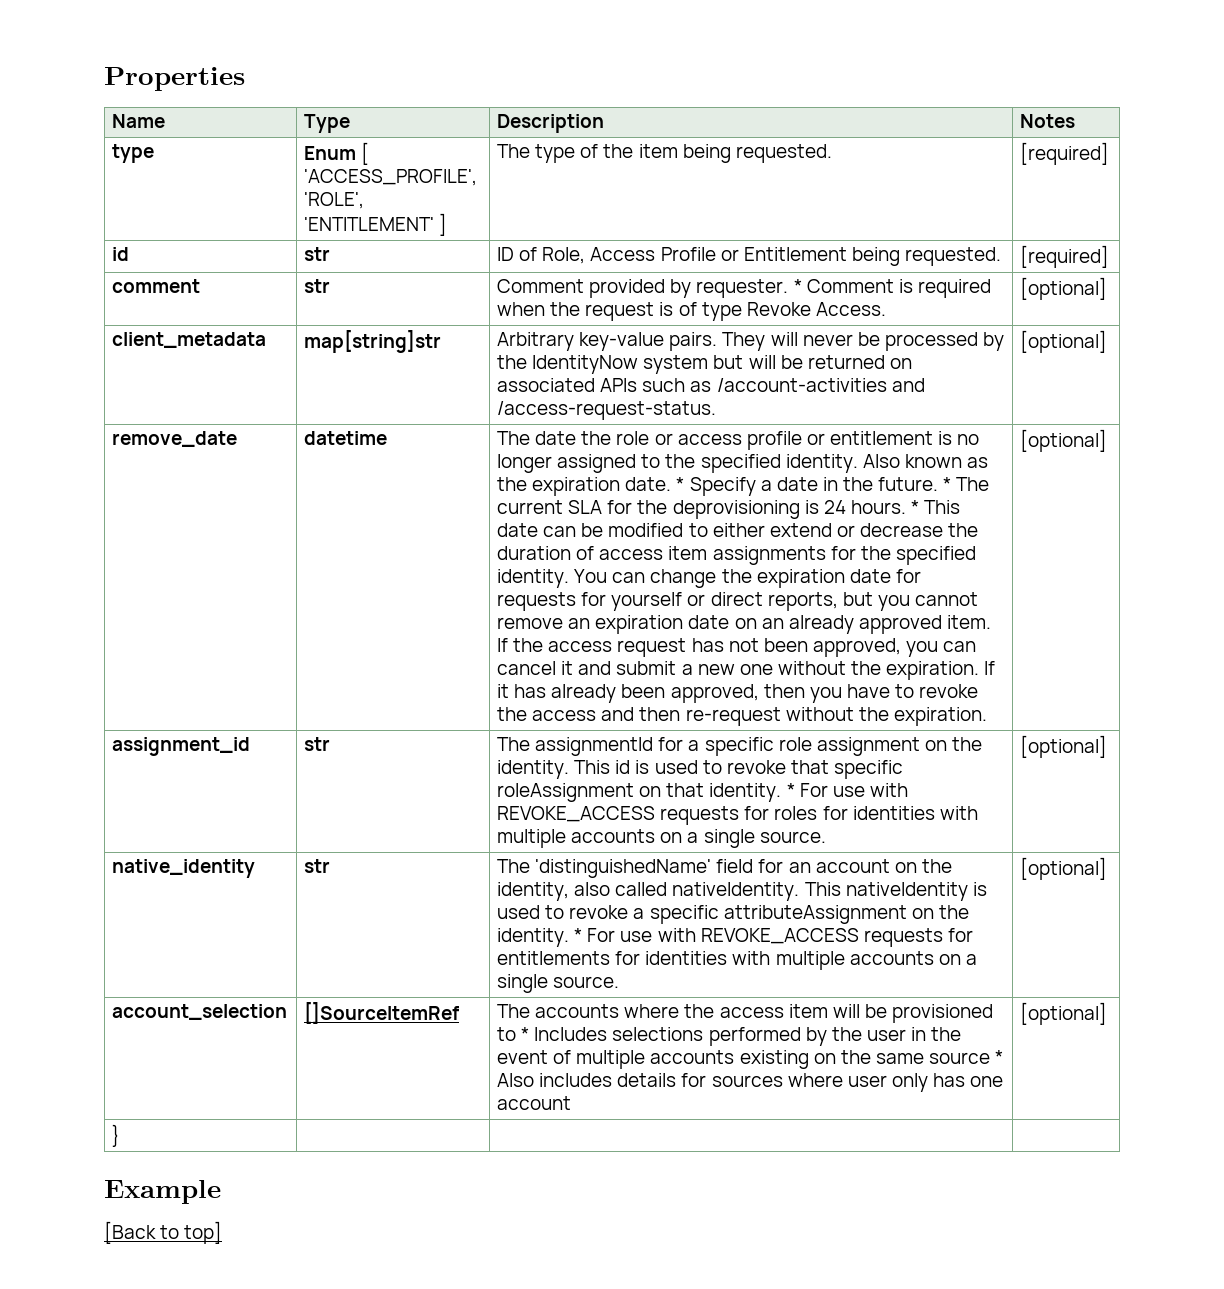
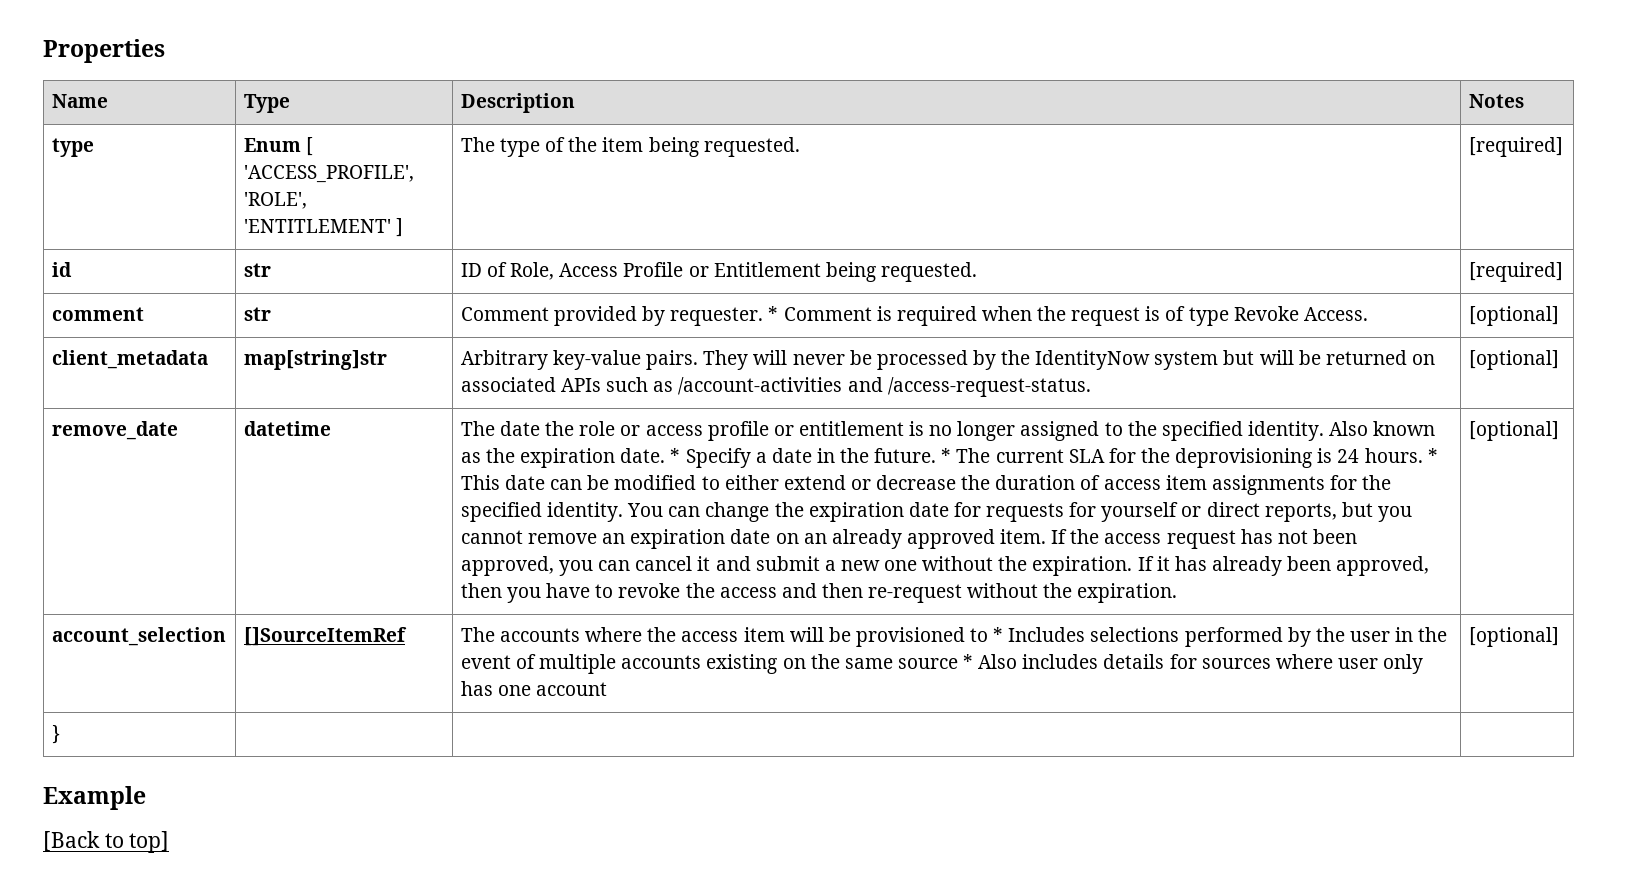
[112,737,251,756] [304,737,331,751] [497,737,983,756] [497,760,904,779] [497,783,908,802] [497,806,978,825] [497,829,826,848] [1020,735,1108,758] [112,859,256,878] [304,859,331,873] [497,859,952,878] [497,882,987,901] [497,905,969,924] [497,928,973,947] [497,951,977,970] [497,974,620,993] [1020,857,1108,880] // assignment_id | str | The assignmentId for a specific role assignment on the identity. This id is used to revoke that specific roleAssignment on that identity. * For use with REVOKE_ACCESS requests for roles for identities with multiple accounts on a single source. | [optional] // native_identity | str | The 'distinguishedName' field for an account on the identity, also called nativeIdentity. This nativeIdentity is used to revoke a specific attributeAssignment on the identity. * For use with REVOKE_ACCESS requests for entitlements for identities with multiple accounts on a single source. | [optional] -> (1559, 431) none

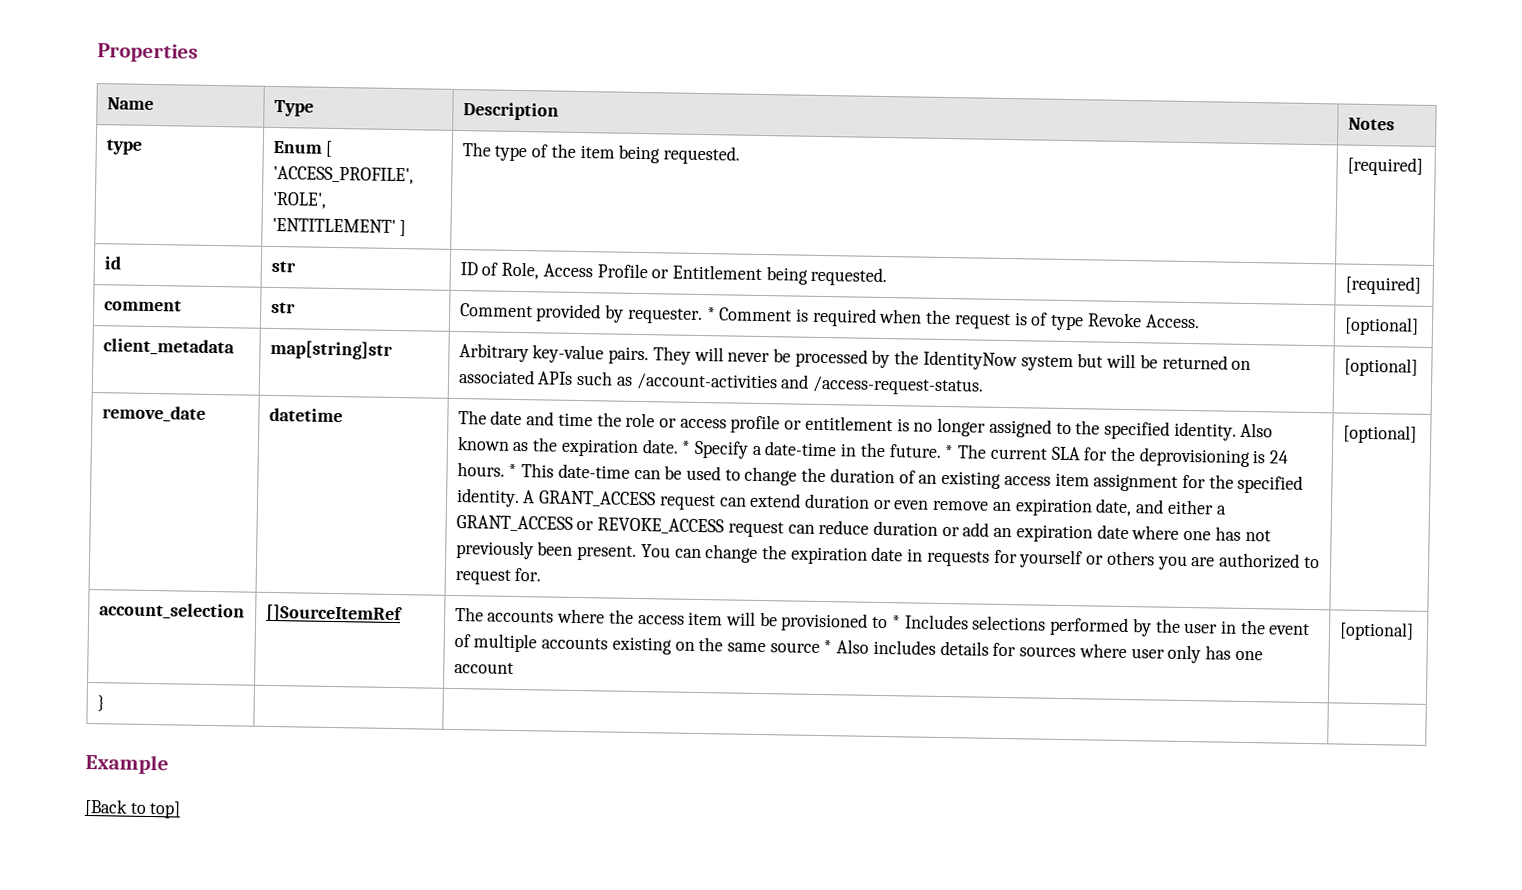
(541, 428) none -> [526,411,593,427] and time
[771,448,812,463] date -> [764,441,838,457] date-time
[505,475,546,490] date -> [557,463,630,479] date-time
[614,475,957,490] modified to either extend or decrease -> [685,465,798,486] used to change
[1103,475,1325,495] access item assignments -> [918,470,1179,492] an existing access item assignment
(624, 512) none -> [523,490,1227,517] [455,515,1271,543] [455,539,638,561] A GRANT_ACCESS request can extend duration or even remove an expiration date, and either a GRANT_ACCESS or REVOKE_ACCESS request can reduce duration or add an expiration date where one has not previously been present.
[953,502,981,517] for -> [907,548,924,562] in
[1206,502,1412,522] [460,529,1357,549] [460,556,1430,576] [460,583,1178,603] direct reports, but you cannot remove an expiration date on an already approved item. If the access request has not been approved, you can cancel it and submit a new one without the expiration. If it has already been approved, then you have to revoke the access and then re-request without the expiration. -> [1106,550,1320,571] [454,567,542,585] others you are authorized to request for.

